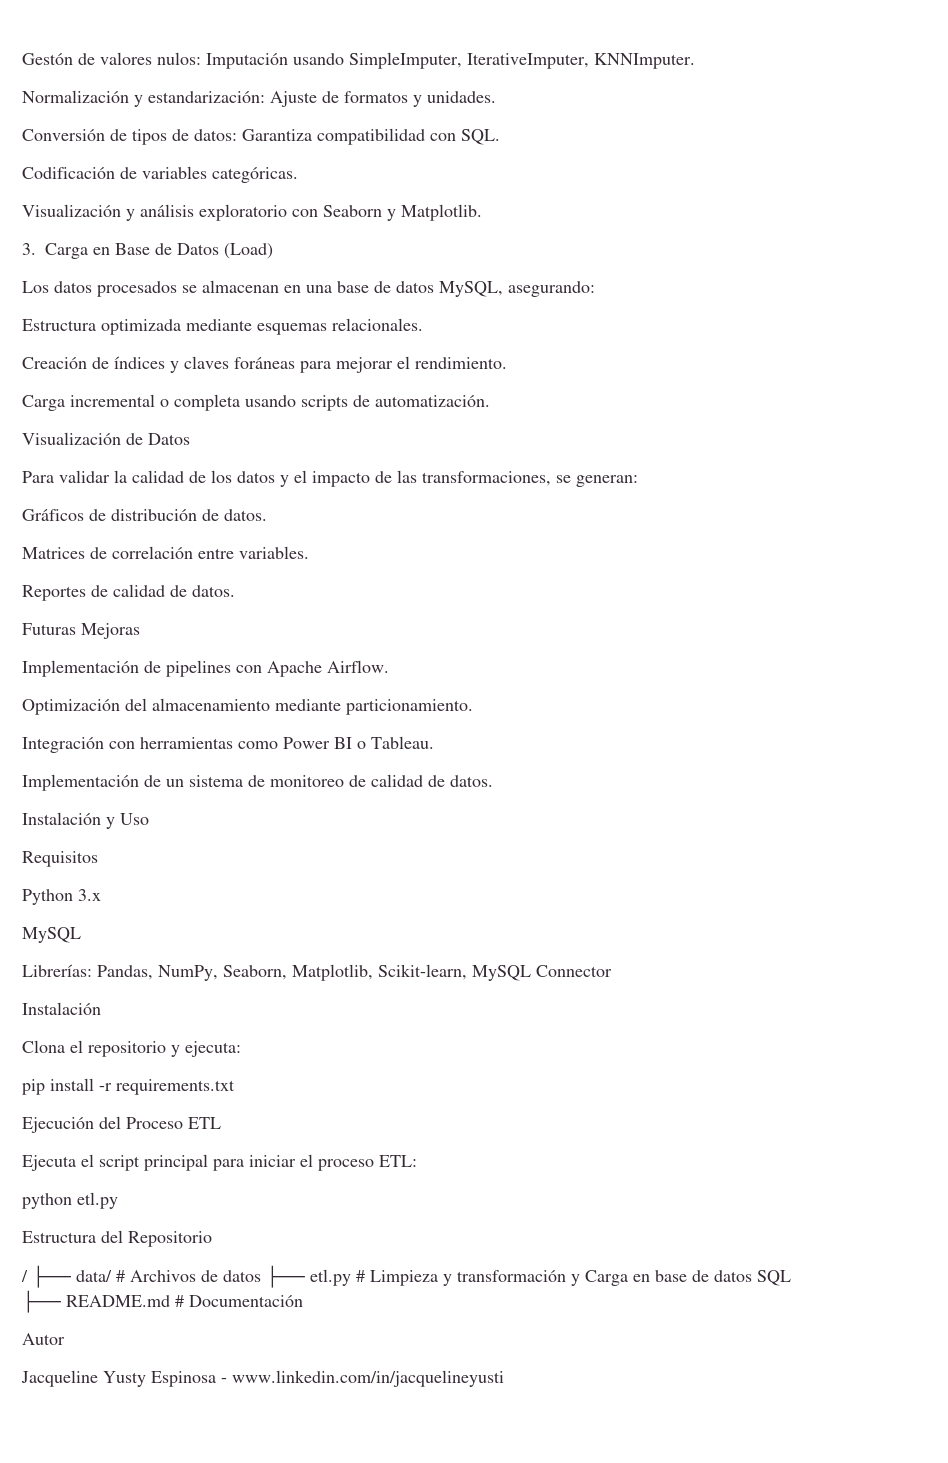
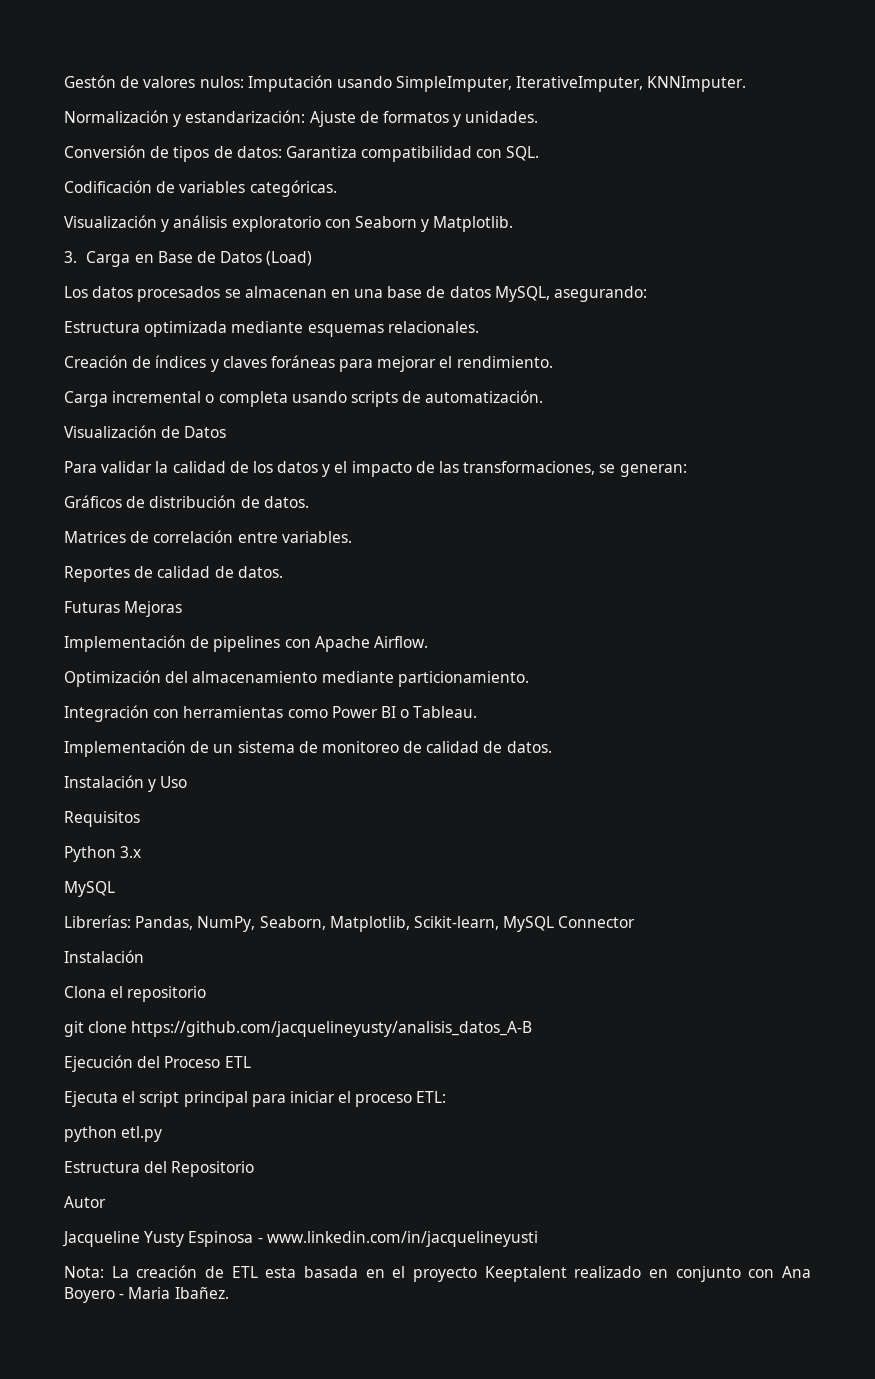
[171,1041,241,1057] [22,1078,235,1095] y ejecuta: // pip install -r requirements.txt -> [64,1021,533,1037] // git clone https://github.com/jacquelineyusty/analisis_datos_A-B
[21,1265,791,1288] [22,1290,303,1313] // / ├── data/ # Archivos de datos ├── etl.py # Limpieza y transformación y Carga en base de datos SQL // ├── README.md # Documentación -> (255, 1169) none
(504, 1378) none -> [64,1265,811,1282] [64,1287,229,1303] // Nota: La creación de ETL esta basada en el proyecto Keeptalent realizado en conjunto con Ana Boyero - Maria Ibañez.

